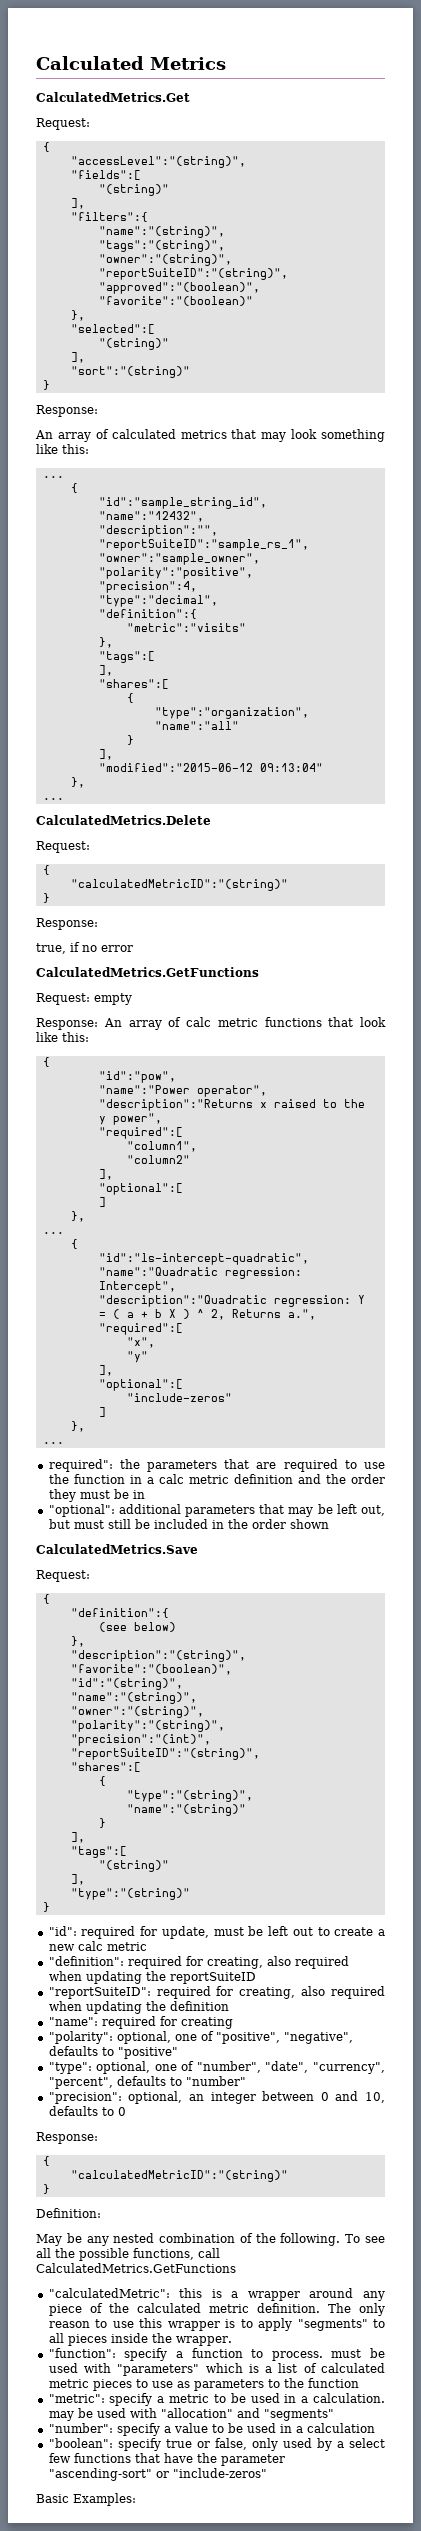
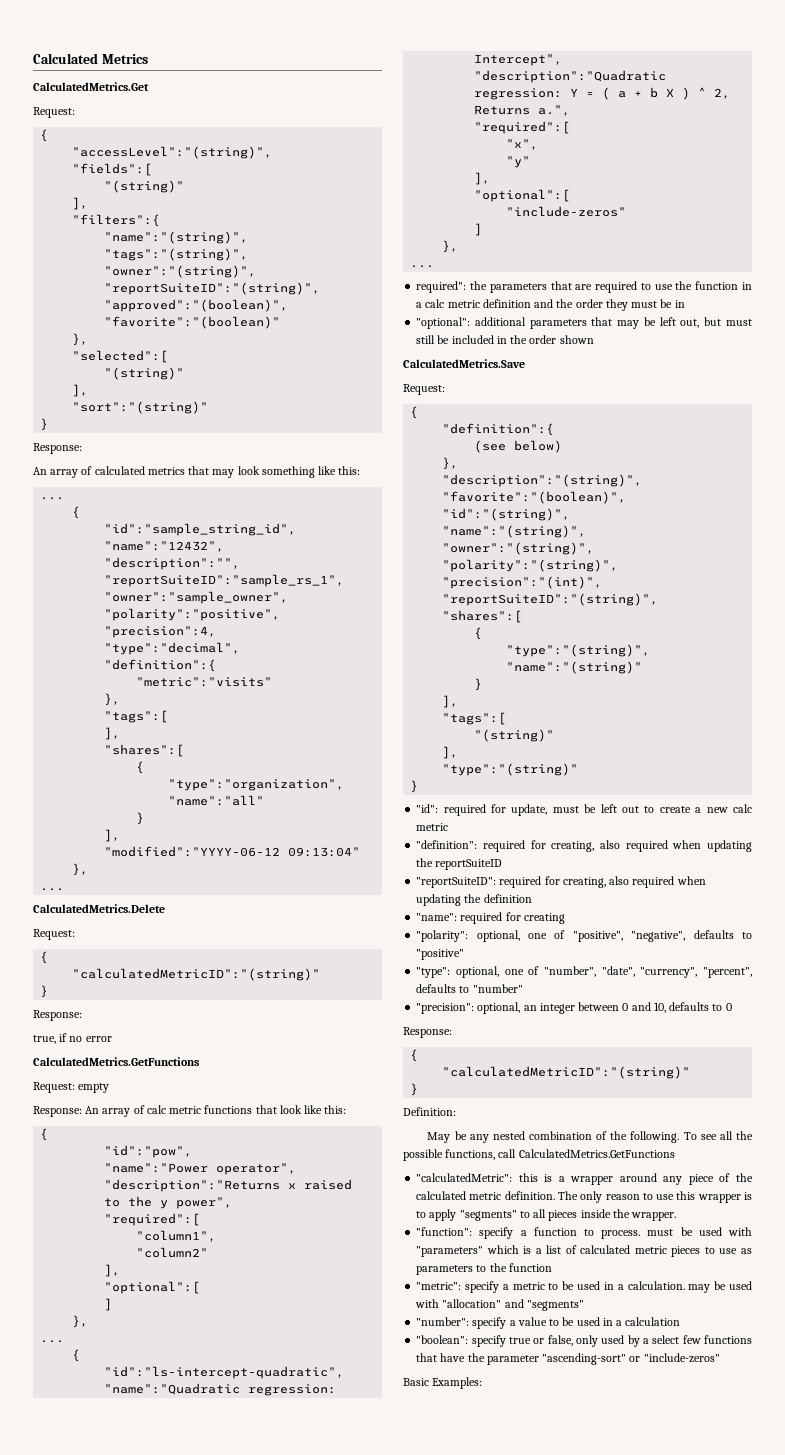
[98,763,253,772] "modified":"2015-06-12 -> [104,846,281,857] "modified":"YYYY-06-12

